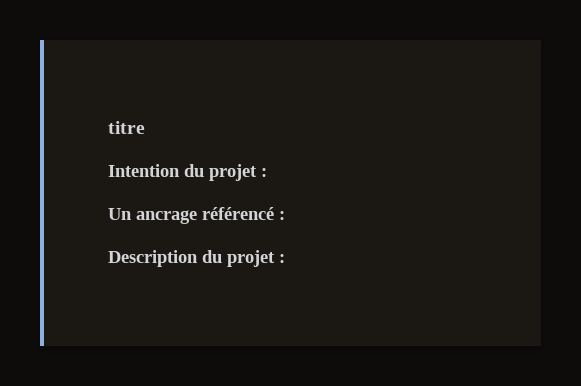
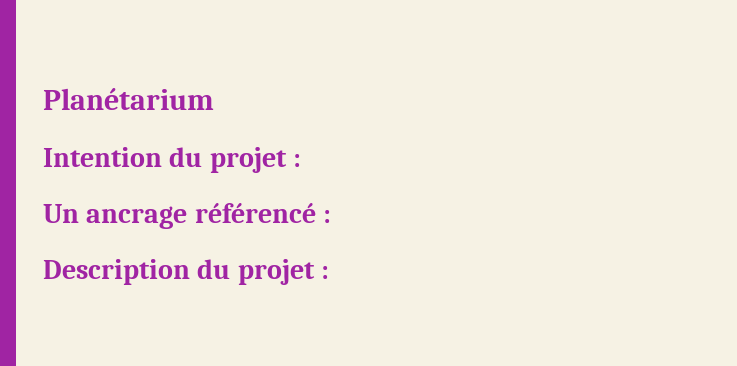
[108,121,145,134] titre -> [43,88,214,110] Planétarium

